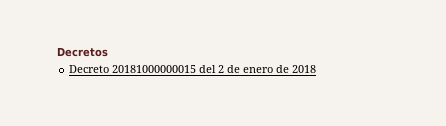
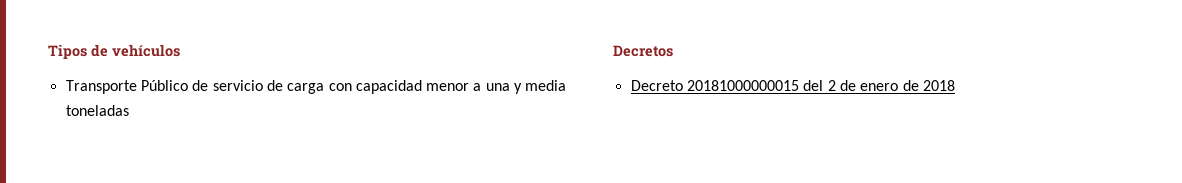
(57, 52) none -> [48,44,180,59] [65,80,567,94] [65,105,129,116] Tipos de vehículos // Transporte Público de servicio de carga con capacidad menor a una y media toneladas //

